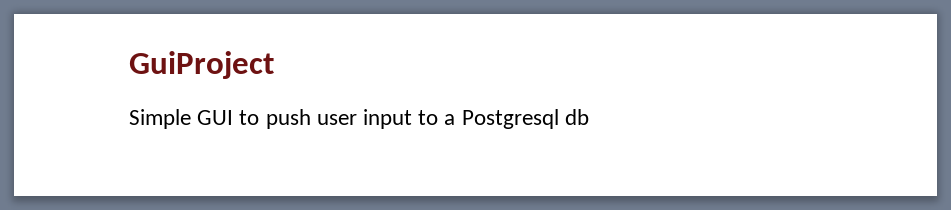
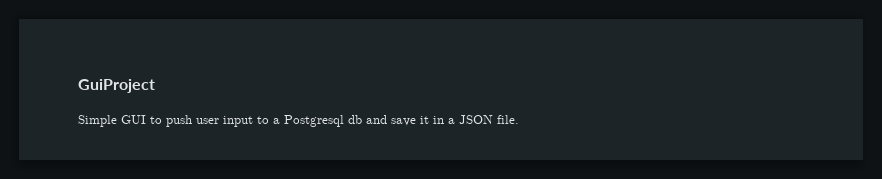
(589, 117) none -> [366,115,519,126] and save it in a JSON file.

